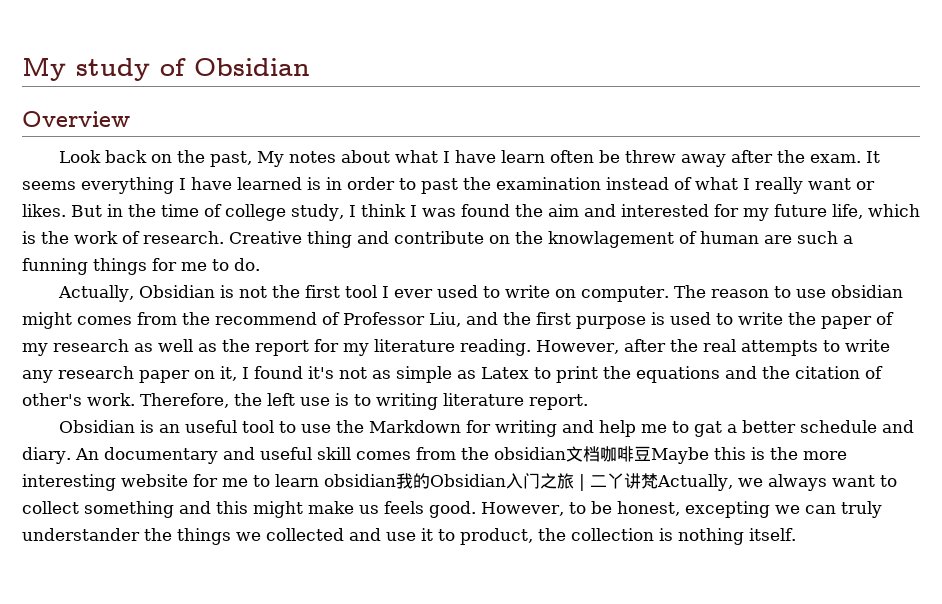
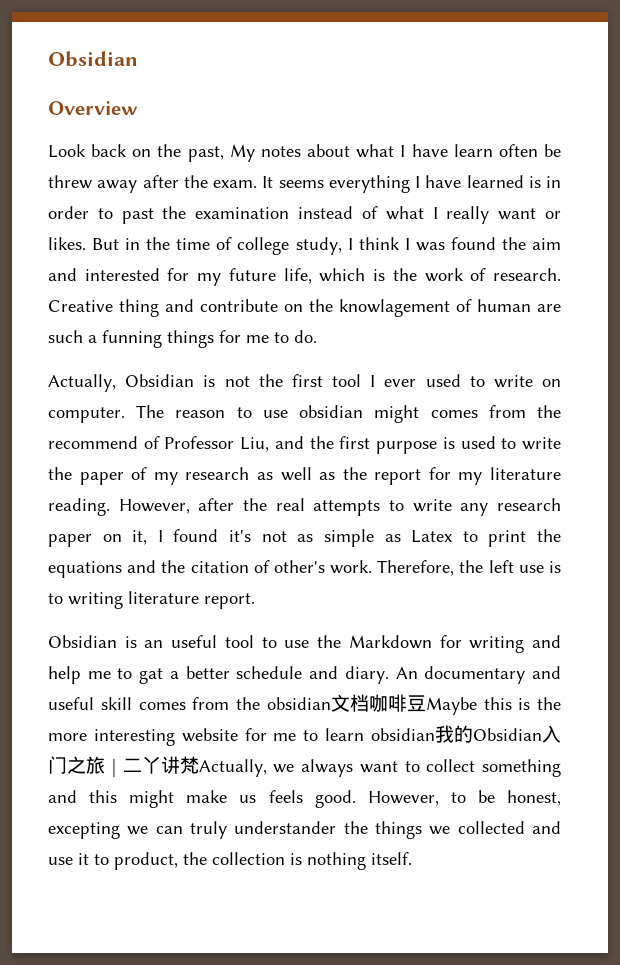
[22,57,186,81] My study of -> (48, 59) none

